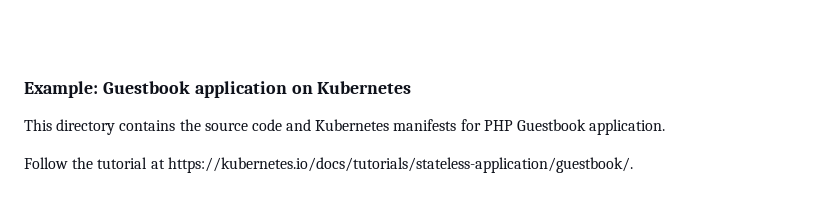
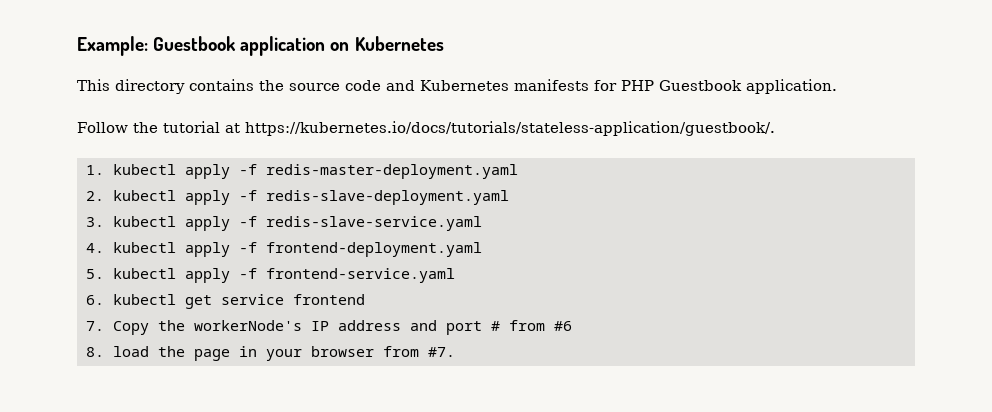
(633, 165) none -> [86,164,518,179] [86,190,509,205] [86,216,482,231] [86,242,482,257] [86,268,455,283] [86,294,365,309] [86,320,572,335] [86,346,455,361] // 1. kubectl apply -f redis-master-deployment.yaml // 2. kubectl apply -f redis-slave-deployment.yaml // 3. kubectl apply -f redis-slave-service.yaml // 4. kubectl apply -f frontend-deployment.yaml // 5. kubectl apply -f frontend-service.yaml // 6. kubectl get service frontend // 7. Copy the workerNode's IP address and port # from #6 // 8. load the page in your browser from #7.

